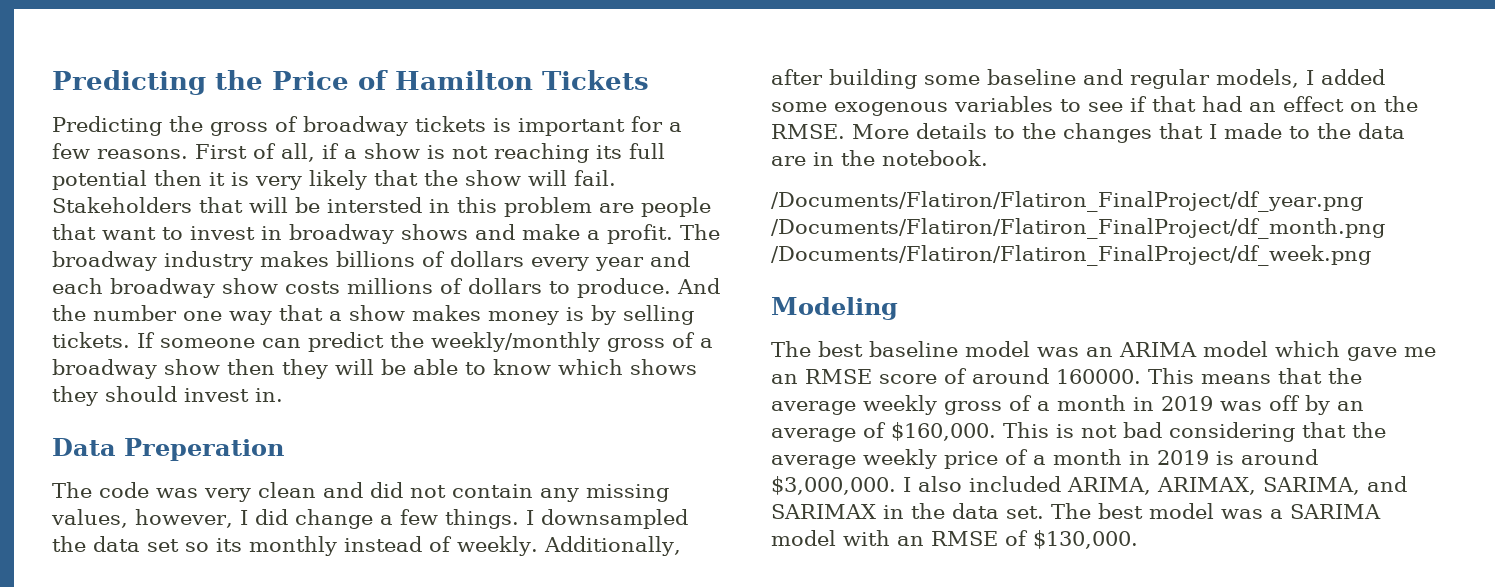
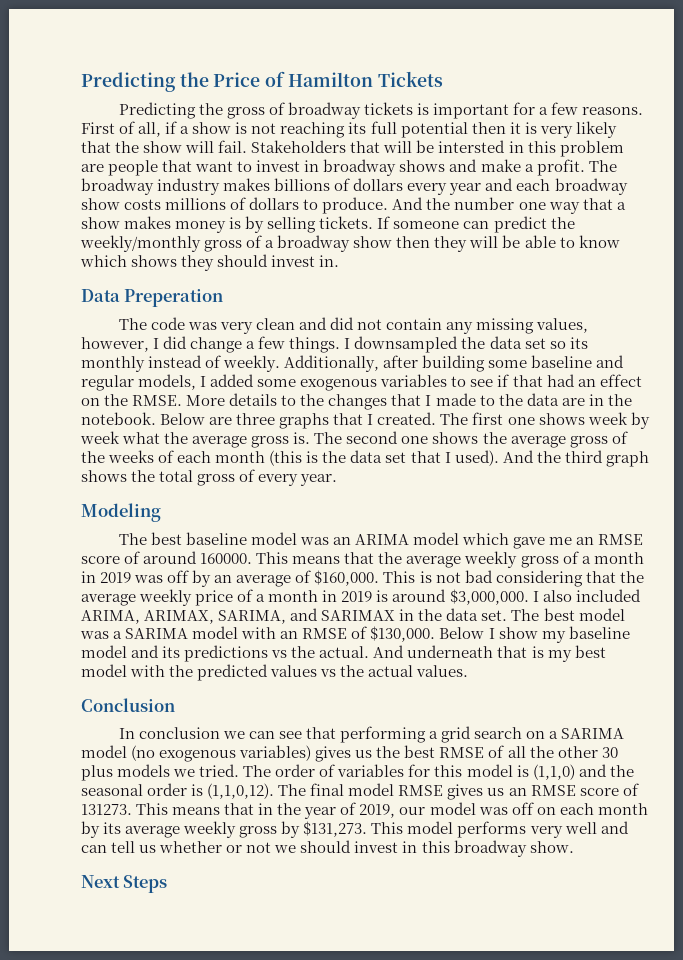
[771,191,1363,212] [771,218,1385,239] [771,245,1371,266] // /Documents/Flatiron/Flatiron_FinalProject/df_year.png /Documents/Flatiron/Flatiron_FinalProject/df_month.png /Documents/Flatiron/Flatiron_FinalProject/df_week.png -> [160,412,650,429] [80,431,628,448] [81,450,649,467] [81,469,338,486] Below are three graphs that I created. The first one shows week by week what the average gross is. The second one shows the average gross of the weeks of each month (this is the data set that I used). And the third graph shows the total gross of every year.
(1138, 539) none -> [439,626,630,643] [81,645,606,662] [81,664,469,681] [81,698,175,712] [118,726,625,743] [81,745,618,762] [81,764,634,781] [81,783,639,800] [81,802,648,819] [81,821,629,838] [81,840,574,857] [81,875,168,893] Below I show my baseline model and its predictions vs the actual. And underneath that is my best model with the predicted values vs the actual values. // Conclusion // In conclusion we can see that performing a grid search on a SARIMA model (no exogenous variables) gives us the best RMSE of all the other 30 plus models we tried. The order of variables for this model is (1,1,0) and the seasonal order is (1,1,0,12). The final model RMSE gives us an RMSE score of 131273. This means that in the year of 2019, our model was off on each month by its average weekly gross by $131,273. This model performs very well and can tell us whether or not we should invest in this broadway show. // Next Steps

